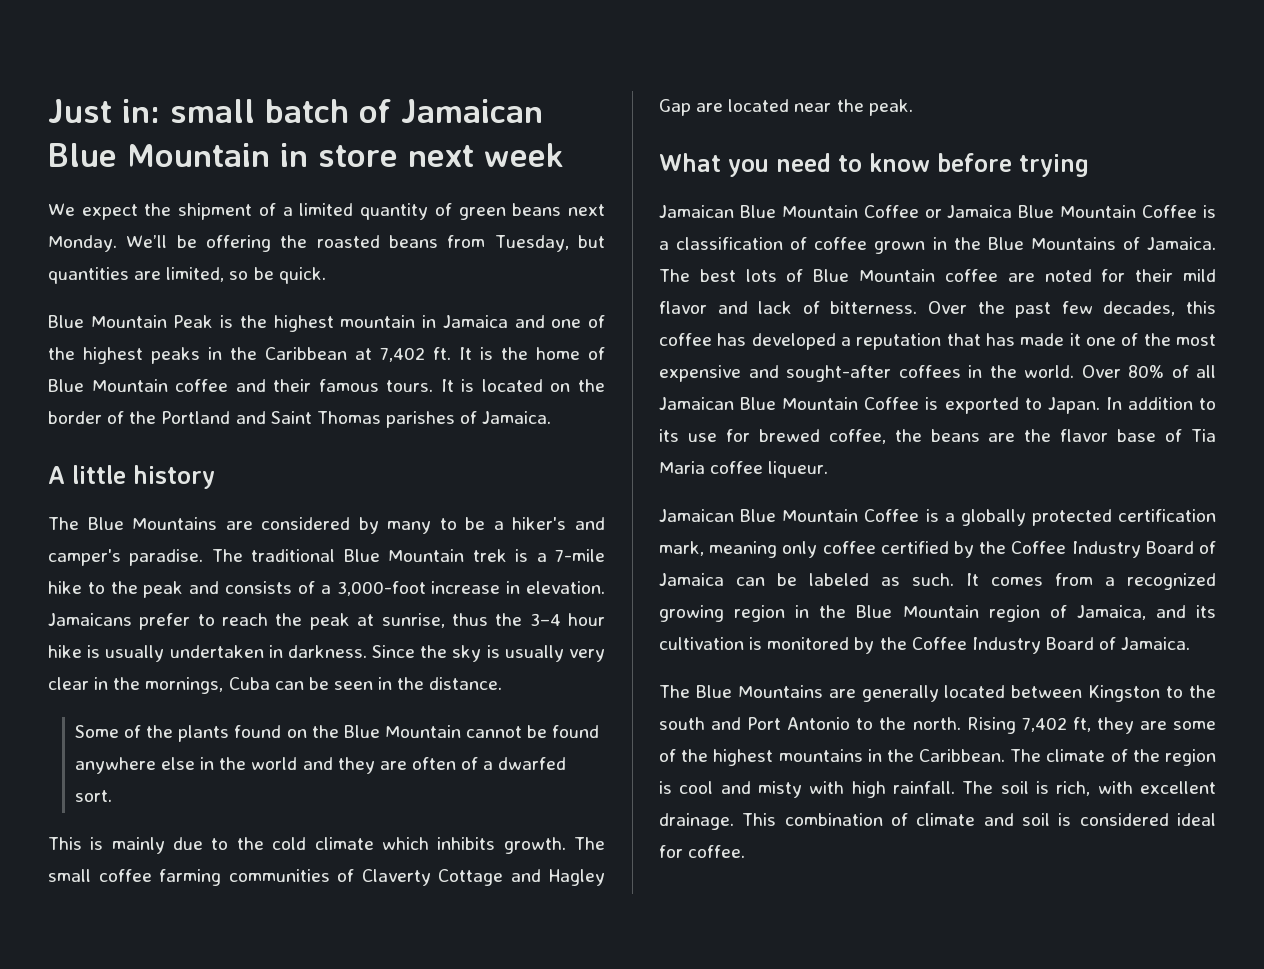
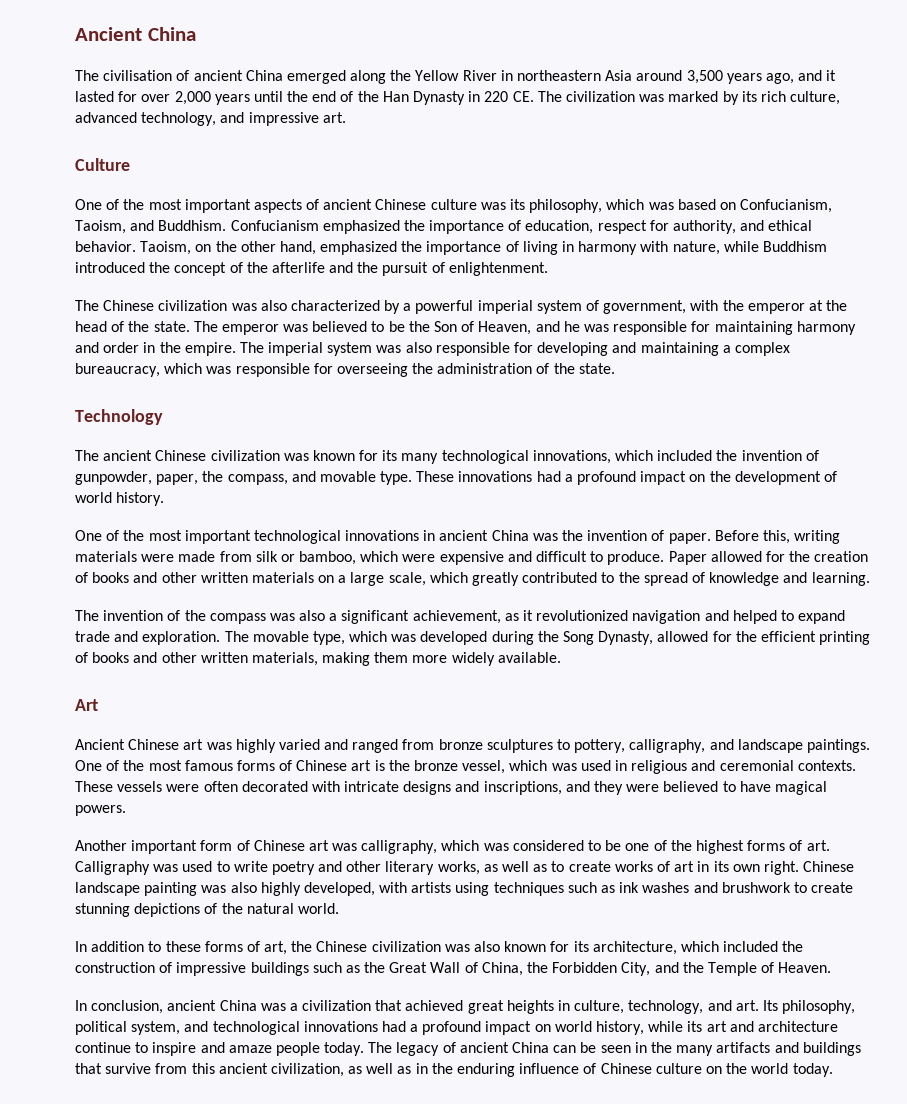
[48,99,543,123] [48,143,564,167] [48,203,605,220] [48,235,605,252] [48,267,326,284] [48,315,606,332] [48,347,605,364] [48,379,605,392] [48,411,552,428] [48,465,215,489] [48,517,605,534] [48,549,606,566] [48,581,605,598] [48,613,605,630] [48,645,605,662] [48,677,270,694] Just in: small batch of Jamaican Blue Mountain in store next week // We expect the shipment of a limited quantity of green beans next Monday. We’ll be offering the roasted beans from Tuesday, but quantities are limited, so be quick. // Blue Mountain Peak is the highest mountain in Jamaica and one of the highest peaks in the Caribbean at 7,402 ft. It is the home of Blue Mountain coffee and their famous tours. It is located on the border of the Portland and Saint Thomas parishes of Jamaica. // A little history // The Blue Mountains are considered by many to be a hiker's and camper's paradise. The traditional Blue Mountain trek is a 7-mile hike to the peak and consists of a 3,000-foot increase in elevation. Jamaicans prefer to reach the peak at sunrise, thus the 3–4 hour hike is usually undertaken in darkness. Since the sky is usually very clear in the mornings, Cuba -> [75,27,196,41] [75,70,837,84] [75,91,841,105] [75,112,346,126] [75,158,130,171] [75,199,833,213] [75,220,813,234] [75,241,827,255] [75,262,548,276] [75,300,848,314] [75,321,856,335] [75,342,790,356] [75,363,615,377] [75,409,163,425] [75,450,819,464] [75,471,837,485] [75,492,165,506] [75,530,841,544] [75,551,869,565] [75,572,870,586] [75,610,846,624] [75,631,871,645] [75,652,561,666] [75,699,98,711] [75,739,870,753] [75,760,856,774] [75,781,827,795] [75,805,126,816] [75,840,830,854] [75,861,855,875] [75,882,854,896] [75,903,339,917] [75,941,804,955] [75,962,832,976] [75,1000,856,1014] [75,1021,838,1035] [75,1042,550,1056] Ancient China // The civilisation of ancient China emerged along the Yellow River in northeastern Asia around 3,500 years ago, and it lasted for over 2,000 years until the end of the Han Dynasty in 220 CE. The civilization was marked by its rich culture, advanced technology, and impressive art. // Culture // One of the most important aspects of ancient Chinese culture was its philosophy, which was based on Confucianism, Taoism, and Buddhism. Confucianism emphasized the importance of education, respect for authority, and ethical behavior. Taoism, on the other hand, emphasized the importance of living in harmony with nature, while Buddhism introduced the concept of the afterlife and the pursuit of enlightenment. // The Chinese civilization was also characterized by a powerful imperial system of government, with the emperor at the head of the state. The emperor was believed to be the Son of Heaven, and he was responsible for maintaining harmony and order in the empire. The imperial system was also responsible for developing and maintaining a complex bureaucracy, which was responsible for overseeing the administration of the state. // Technology // The ancient Chinese civilization was known for its many technological innovations, which included the invention of gunpowder, paper, the compass, and movable type. These innovations had a profound impact on the development of world history. // One of the most important technological innovations in ancient China was the invention of paper. Before this, writing materials were made from silk or bamboo, which were expensive and difficult to produce. Paper allowed for the creation of books and other written materials on a large scale, which greatly contributed to the spread of knowledge and learning. // The invention of the compass was also a significant achievement, as it revolutionized navigation and helped to expand trade and exploration. The movable type, which was developed during the Song Dynasty, allowed for the efficient printing of books and other written materials, making them more widely available. // Art // Ancient Chinese art was highly varied and ranged from bronze sculptures to pottery, calligraphy, and landscape paintings. One of the most famous forms of Chinese art is the bronze vessel, which was used in religious and ceremonial contexts. These vessels were often decorated with intricate designs and inscriptions, and they were believed to have magical powers. // Another important form of Chinese art was calligraphy, which was considered to be one of the highest forms of art. Calligraphy was used to write poetry and other literary works, as well as to create works of art in its own right. Chinese landscape painting was also highly developed, with artists using techniques such as ink washes and brushwork to create stunning depictions of the natural world. // In addition to these forms of art, the Chinese civilization was also known for its architecture, which included the construction of impressive buildings such as the Great Wall of China, the Forbidden City, and the Temple of Heaven. // In conclusion, ancient China was a civilization that achieved great heights in culture, technology, and art. Its philosophy, political system, and technological innovations had a profound impact on world history, while its art and architecture continue to inspire and amaze people today. The legacy of ancient China
[429,677,503,690] [74,725,600,742] [74,757,567,774] [74,790,112,802] [48,837,605,854] [48,869,605,886] [659,99,913,116] [659,153,1089,177] [659,205,1217,218] [659,237,1216,254] [659,269,1216,282] [659,301,1216,318] [659,333,1216,350] [659,365,1216,382] [659,397,1216,414] [659,429,1216,444] [659,461,829,478] [659,509,1216,526] [659,541,1216,558] [659,573,1216,590] [659,605,1216,622] [659,637,1191,654] [659,685,1216,702] [659,717,1216,734] [659,749,1216,766] [659,781,1216,798] [659,813,1216,830] [659,845,746,858] distance. // Some of the plants found on the Blue Mountain cannot be found anywhere else in the world and they are often of a dwarfed sort. // This is mainly due to the cold climate which inhibits growth. The small coffee farming communities of Claverty Cottage and Hagley Gap are located near the peak. // What you need to know before trying // Jamaican Blue Mountain Coffee or Jamaica Blue Mountain Coffee is a classification of coffee grown in the Blue Mountains of Jamaica. The best lots of Blue Mountain coffee are noted for their mild flavor and lack of bitterness. Over the past few decades, this coffee has developed a reputation that has made it one of the most expensive and sought-after coffees in the world. Over 80% of all Jamaican Blue Mountain Coffee is exported to Japan. In addition to its use for brewed coffee, the beans are the flavor base of Tia Maria coffee liqueur. // Jamaican Blue Mountain Coffee is a globally protected certification mark, meaning only coffee certified by the Coffee Industry Board of Jamaica can be labeled as such. It comes from a recognized growing region in the Blue Mountain region of Jamaica, and its cultivation is monitored by the Coffee Industry Board of Jamaica. // The Blue Mountains are generally located between Kingston to the south and Port Antonio to the north. Rising 7,402 ft, they are some of the highest mountains in the Caribbean. The climate of the region is cool and misty with high rainfall. The soil is rich, with excellent drainage. This combination of climate and soil is considered ideal for coffee. -> [676,1042,861,1056] [75,1063,833,1077] many artifacts and buildings that survive from this ancient civilization, as well as in the enduring influence of Chinese culture on the world today.

